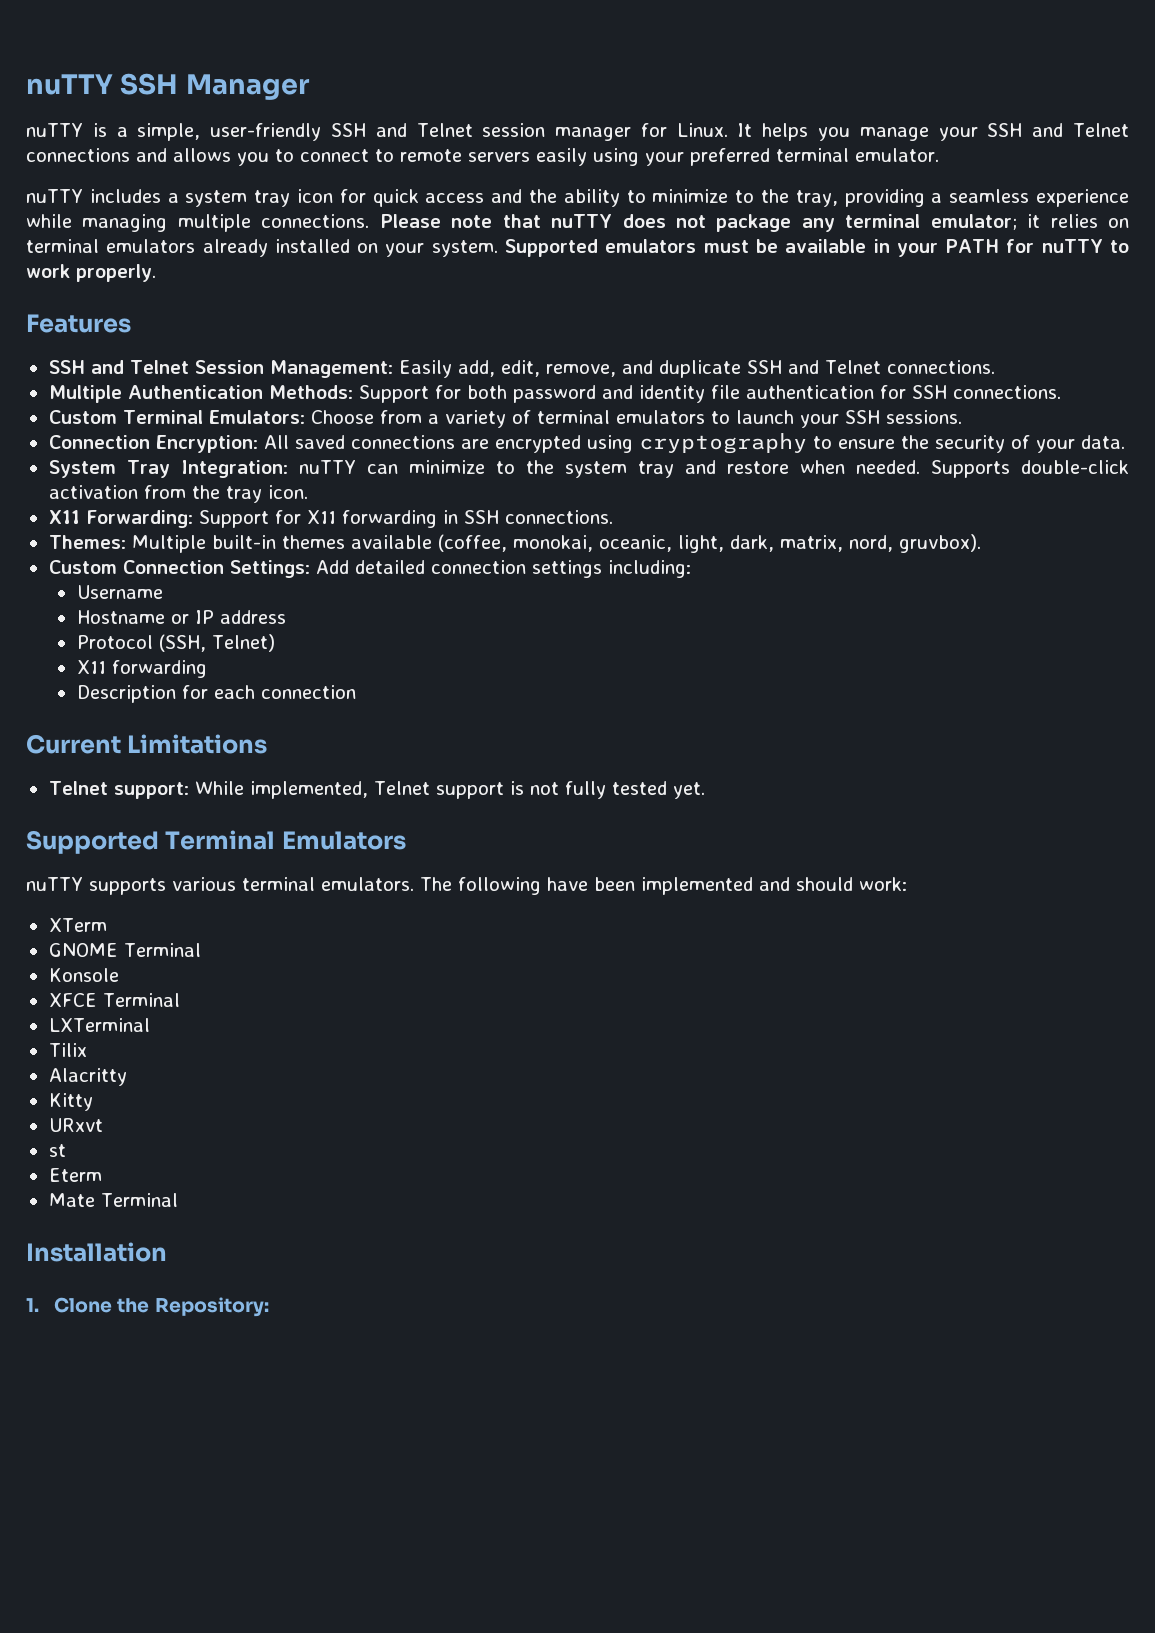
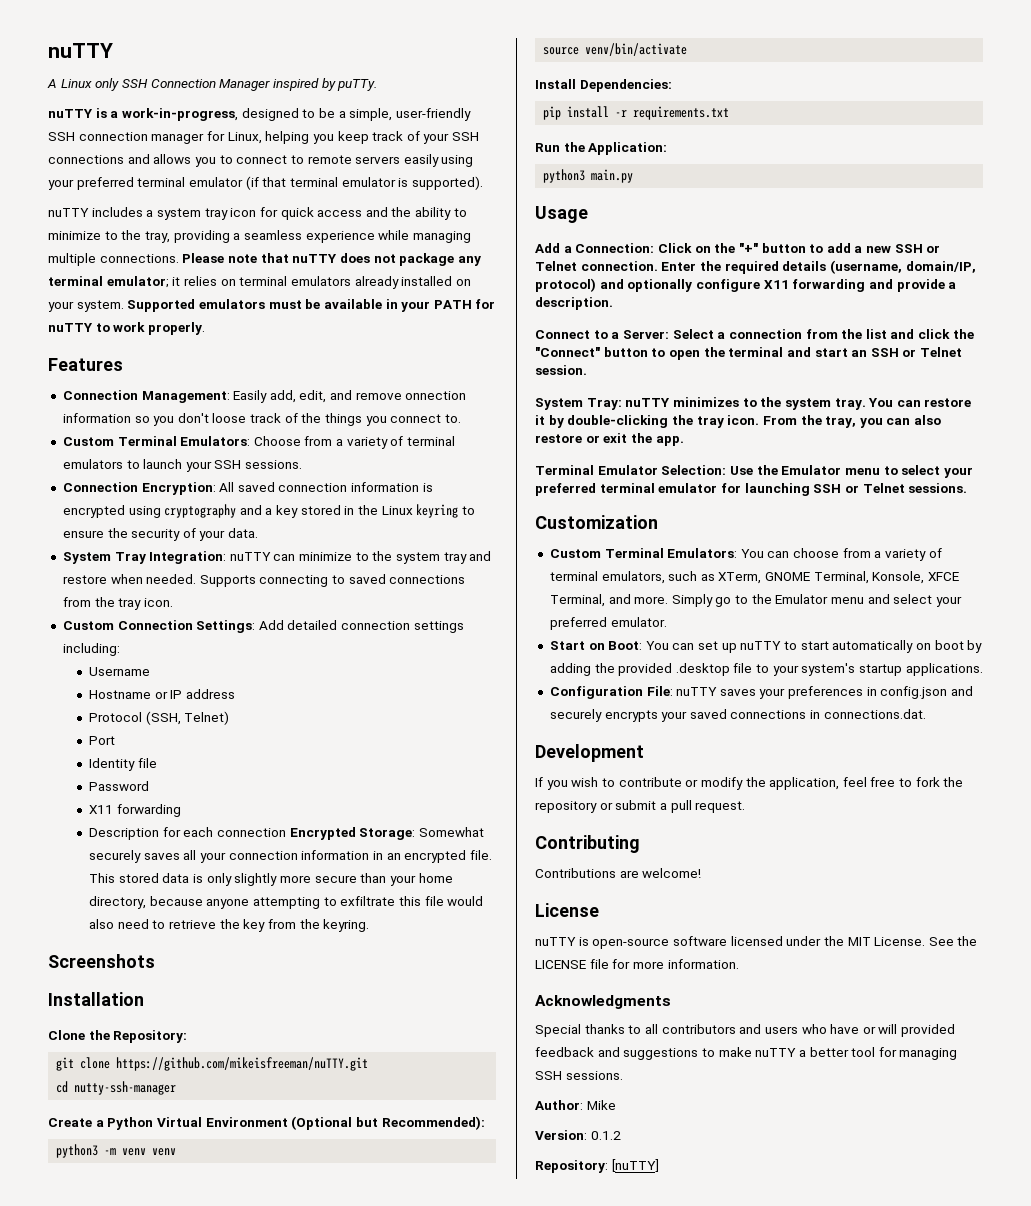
[26,73,310,100] [26,123,1130,141] nuTTY SSH Manager // nuTTY is a simple, user-friendly SSH and Telnet session manager for Linux. It helps you manage your SSH and Telnet -> [48,43,113,58] [47,78,378,91] [48,108,471,121] [48,131,480,144] nuTTY // A Linux only SSH Connection Manager inspired by puTTy. // nuTTY is a work-in-progress, designed to be a simple, user-friendly SSH connection manager for Linux, helping you keep track of your SSH
[855,148,939,162] emulator. -> [188,176,483,190] emulator (if that terminal emulator is supported).
[48,360,995,378] [48,385,1061,403] SSH and Telnet Session Management: Easily add, edit, remove, and duplicate SSH and Telnet connections. // Multiple Authentication Methods: Support for both password and identity file authentication for SSH connections. -> [62,390,467,403] [62,413,461,426] Connection Management: Easily add, edit, and remove onnection information so you don't loose track of the things you connect to.
[350,433,807,454] connections are encrypted using cryptography -> [278,482,433,492] [62,504,459,518] connection information is encrypted using cryptography and a key stored in the Linux keyring
[1021,460,1130,474] [48,485,138,499] double-click activation -> [259,574,466,587] connecting to saved connections
[48,510,613,528] [48,534,981,553] // X11 Forwarding: Support for X11 forwarding in SSH connections. // Themes: Multiple built-in themes available (coffee, monokai, oceanic, light, dark, matrix, nord, gruvbox). -> (173, 602) none
(275, 643) none -> [89,736,116,745] [89,758,157,771] [89,781,150,791] // Port // Identity file // Password
[26,734,268,754] [48,781,705,799] [26,830,406,854] [26,877,907,895] [48,918,107,932] [48,943,201,957] [48,968,119,982] [48,993,180,1007] [48,1018,150,1032] [48,1043,87,1057] [48,1068,127,1086] [48,1093,93,1111] [48,1118,103,1132] [48,1144,66,1157] [48,1168,102,1182] [48,1193,178,1207] // Current Limitations // Telnet support: While implemented, Telnet support is not fully tested yet. // Supported Terminal Emulators // nuTTY supports various terminal emulators. The following have been implemented and should work: // XTerm // GNOME Terminal // Konsole // XFCE Terminal // LXTerminal // Tilix // Alacritty // Kitty // URxvt // st // Eterm // Mate Terminal -> [289,827,484,840] [89,850,492,863] [89,873,453,886] [89,896,484,909] [89,919,370,932] [48,954,155,968] Encrypted Storage: Somewhat securely saves all your connection information in an encrypted file. This stored data is only slightly more secure than your home directory, because anyone attempting to exfiltrate this file would also need to retrieve the key from the keyring. // Screenshots
[26,1298,39,1312] 1. -> (144, 999) none
(269, 1307) none -> [56,1057,369,1071] [56,1081,177,1095] [48,1116,485,1130] [56,1144,177,1158] [543,43,688,56] [535,79,672,92] [543,106,730,120] [535,142,668,155] [543,169,634,183] [535,206,588,223] [535,243,941,253] [535,260,976,274] [535,278,957,292] [535,297,613,310] [535,329,974,339] [535,347,963,360] [535,365,587,375] [535,397,972,410] [535,415,942,428] [535,433,684,446] [535,465,973,478] [535,483,968,496] [535,515,658,529] [549,548,942,561] [549,571,960,584] [549,594,962,607] [549,617,667,630] [549,640,983,653] [549,663,983,676] [549,686,974,699] [549,709,926,722] [535,744,644,762] [535,777,964,790] [535,800,746,813] [535,835,640,853] [535,868,702,878] [535,903,599,917] [535,936,978,949] [535,959,739,969] [535,995,671,1009] [535,1024,956,1037] [535,1047,958,1060] [535,1071,623,1080] [535,1100,616,1110] [535,1130,621,1140] [535,1159,659,1173] // git clone https://github.com/mikeisfreeman/nuTTY.git // cd nutty-ssh-manager // Create a Python Virtual Environment (Optional but Recommended): // python3 -m venv venv // source venv/bin/activate // Install Dependencies: // pip install -r requirements.txt // Run the Application: // python3 main.py // Usage // Add a Connection: Click on the "+" button to add a new SSH or Telnet connection. Enter the required details (username, domain/IP, protocol) and optionally configure X11 forwarding and provide a description. // Connect to a Server: Select a connection from the list and click the "Connect" button to open the terminal and start an SSH or Telnet session. // System Tray: nuTTY minimizes to the system tray. You can restore it by double-clicking the tray icon. From the tray, you can also restore or exit the app. // Terminal Emulator Selection: Use the Emulator menu to select your preferred terminal emulator for launching SSH or Telnet sessions. // Customization // Custom Terminal Emulators: You can choose from a variety of terminal emulators, such as XTerm, GNOME Terminal, Konsole, XFCE Terminal, and more. Simply go to the Emulator menu and select your preferred emulator. // Start on Boot: You can set up nuTTY to start automatically on boot by adding the provided .desktop file to your system's startup applications. // Configuration File: nuTTY saves your preferences in config.json and securely encrypts your saved connections in connections.dat. // Development // If you wish to contribute or modify the application, feel free to fork the repository or submit a pull request. // Contributing // Contributions are welcome! // License // nuTTY is open-source software licensed under the MIT License. See the LICENSE file for more information. // Acknowledgments // Special thanks to all contributors and users who have or will provided feedback and suggestions to make nuTTY a better tool for managing SSH sessions. // Author: Mike // Version: 0.1.2 // Repository: [nuTTY]

